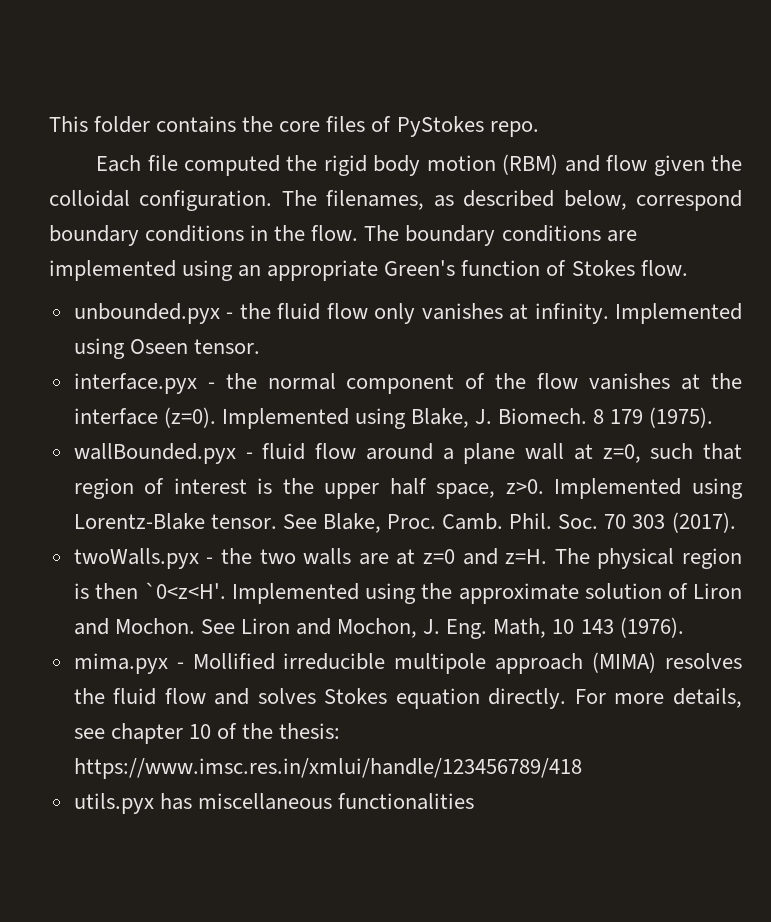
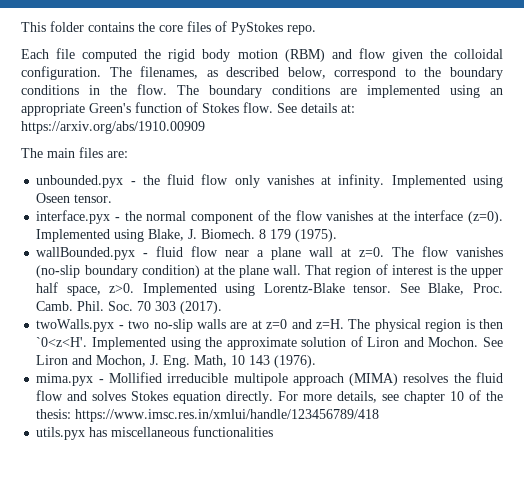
(743, 200) none -> [404,67,442,77] to the
(688, 268) none -> [277,103,355,113] [21,121,205,134] [21,147,128,158] See details at: https://arxiv.org/abs/1910.00909 // The main files are:
[365,443,433,460] around -> [225,250,250,257] near
[602,443,742,463] z=0, such that -> [359,246,504,257] [36,265,332,278] z=0. The flow vanishes (no-slip boundary condition) at the plane wall. That
[220,548,296,564] the two -> [128,319,193,332] two no-slip

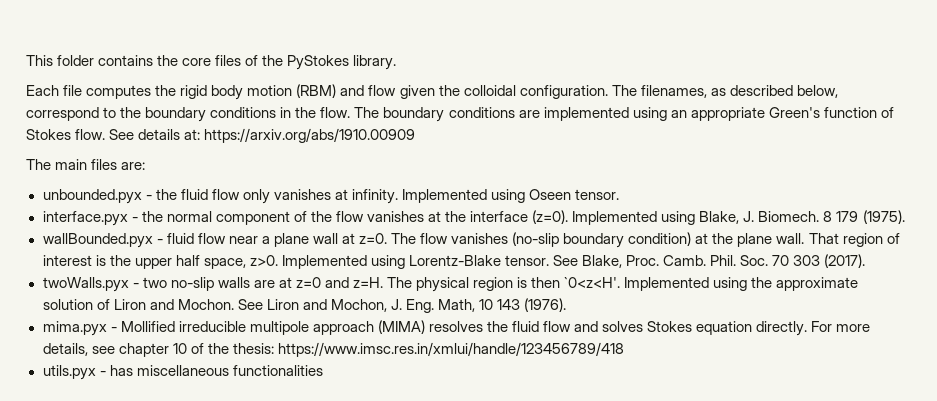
[231,22,316,35] PyStokes repo. -> [262,55,397,70] the PyStokes library.
[82,49,138,62] computed -> [86,85,152,99] computes
(86, 433) none -> [99,371,106,376] -

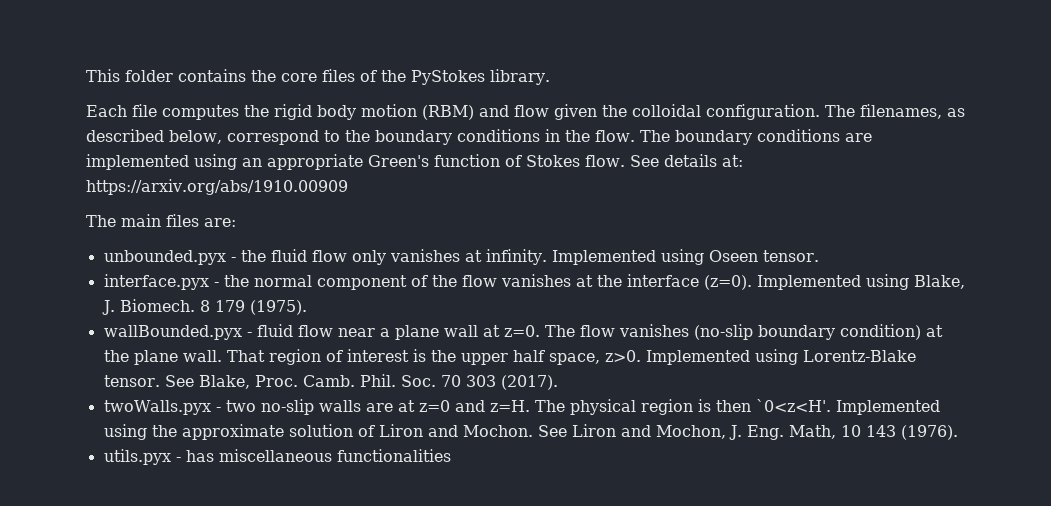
[42,320,871,336] [42,342,624,357] // mima.pyx - Mollified irreducible multipole approach (MIMA) resolves the fluid flow and solves Stokes equation directly. For more details, see chapter 10 of the thesis: https://www.imsc.res.in/xmlui/handle/123456789/418 -> (958, 432) none

